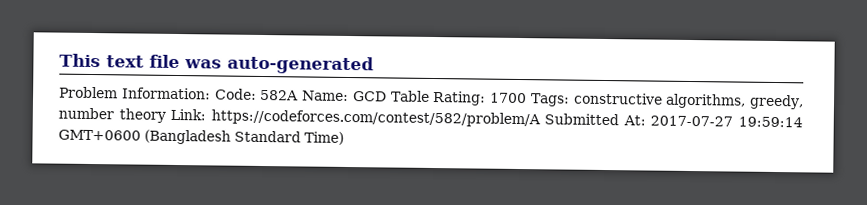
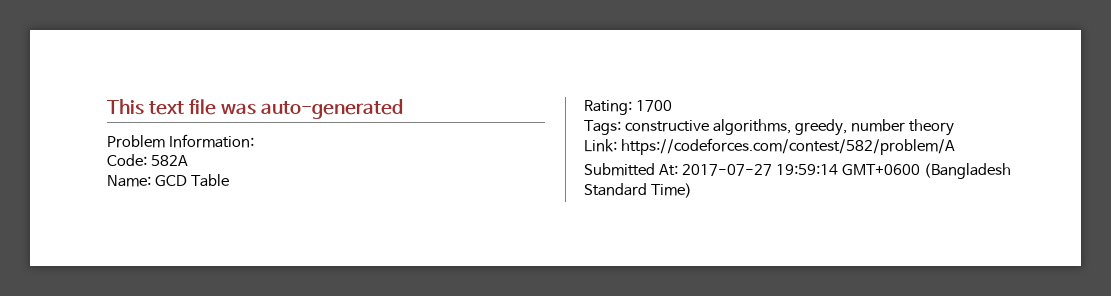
(211, 93) none -> (254, 141) //
(300, 95) none -> (188, 160) //
(430, 96) none -> (229, 180) //
(528, 98) none -> (672, 106) //
(166, 115) none -> (954, 127) //
(541, 118) none -> (955, 146) //

